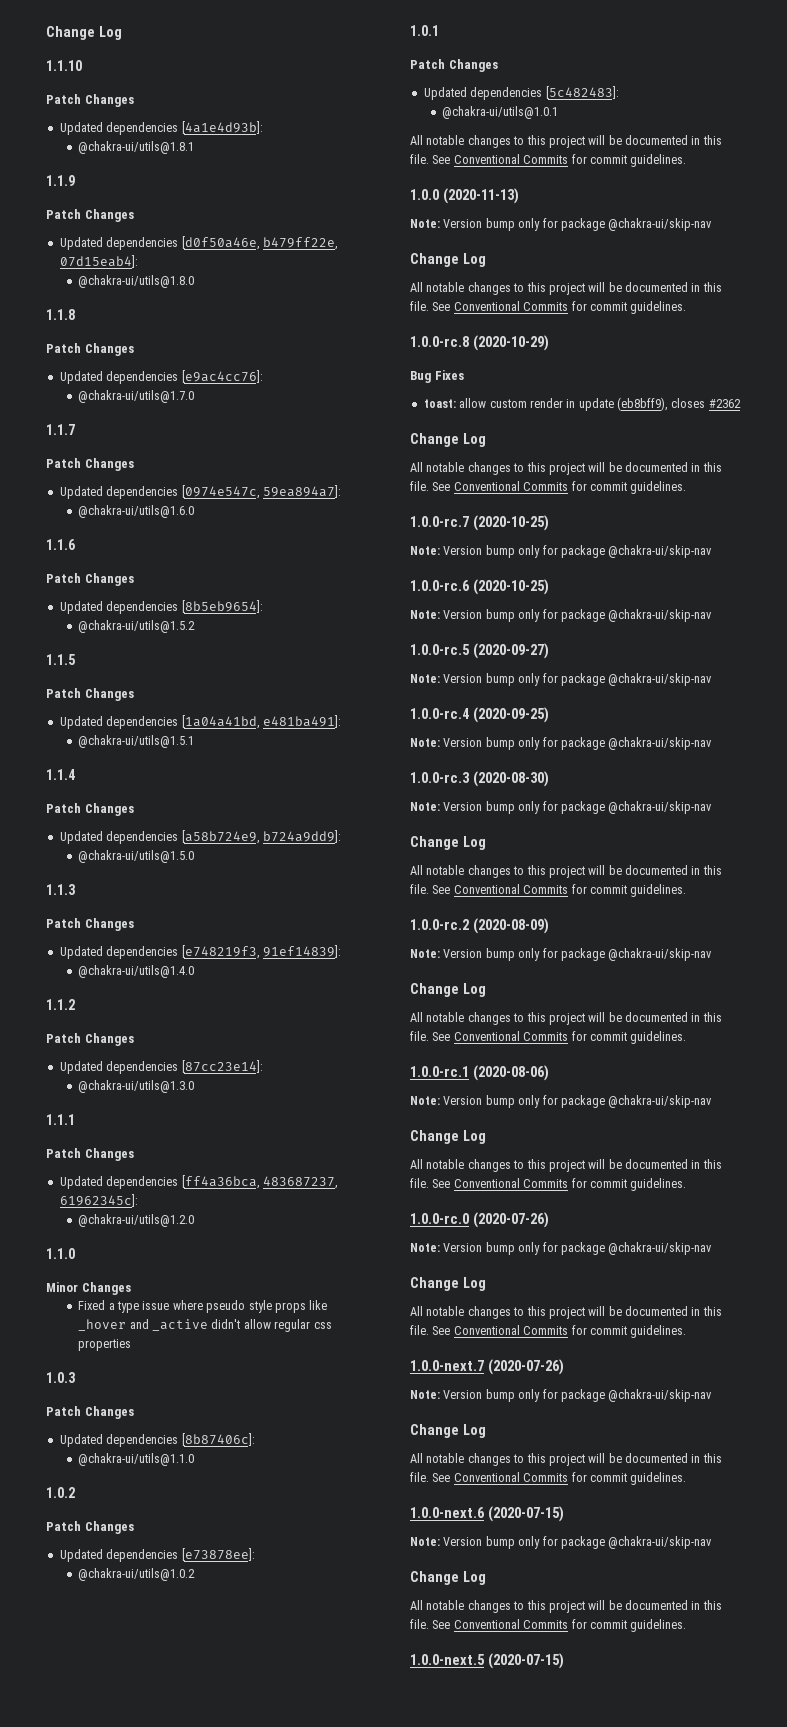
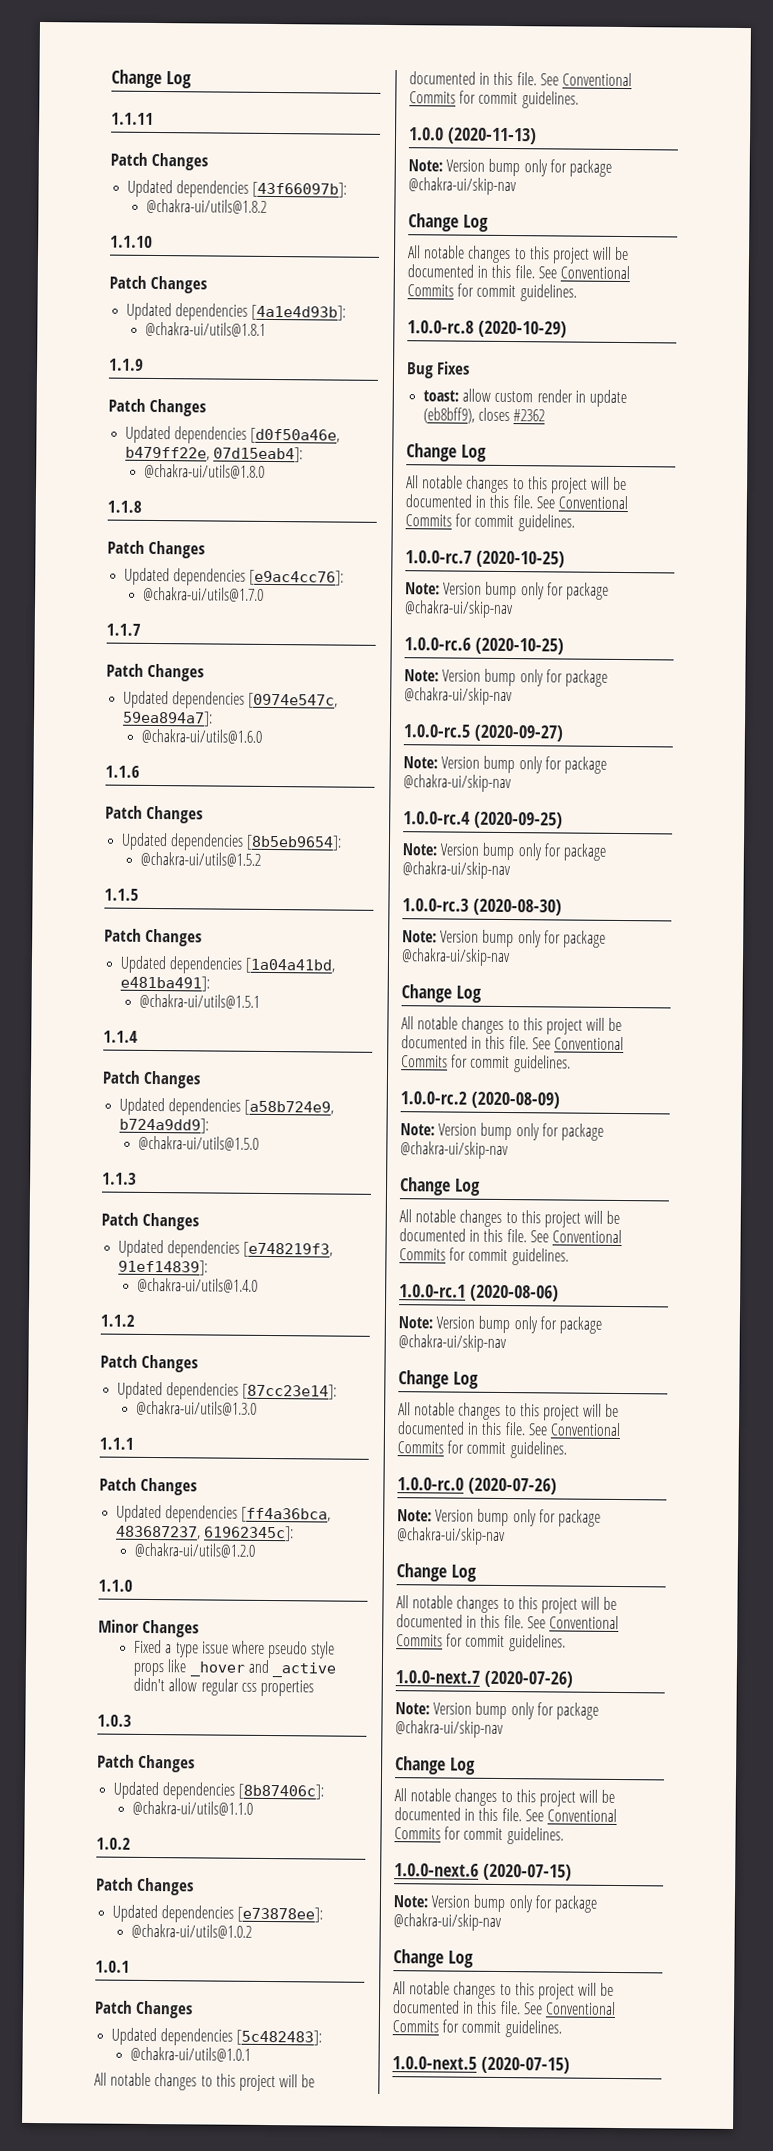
[46,26,122,40] Change Log -> [111,69,192,89] [111,112,154,125] [110,152,209,171] [127,179,348,198] [146,198,268,214] Change Log // 1.1.11 // Patch Changes // Updated dependencies [43f66097b]: // @chakra-ui/utils@1.8.2

